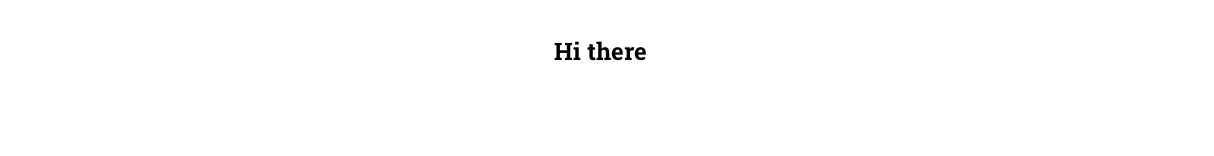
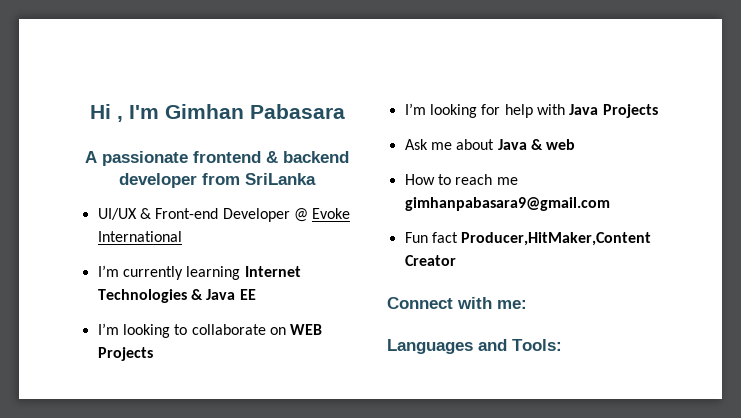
[587,41,648,61] there -> [116,104,345,122] [85,151,349,166] [119,173,316,188] [97,208,351,222] [97,231,182,242] [97,265,301,280] [97,289,256,303] [97,323,323,338] [97,347,153,361] [404,103,658,118] [404,139,576,150] [404,174,518,185] [404,197,610,211] [404,232,652,246] [404,255,456,266] [387,297,527,309] [387,339,562,354] , I'm Gimhan Pabasara // A passionate frontend & backend developer from SriLanka // UI/UX & Front-end Developer @ Evoke International // I’m currently learning Internet Technologies & Java EE // I’m looking to collaborate on WEB Projects // I’m looking for help with Java Projects // Ask me about Java & web // How to reach me gimhanpabasara9@gmail.com // Fun fact Producer,HitMaker,Content Creator // Connect with me: // Languages and Tools:

